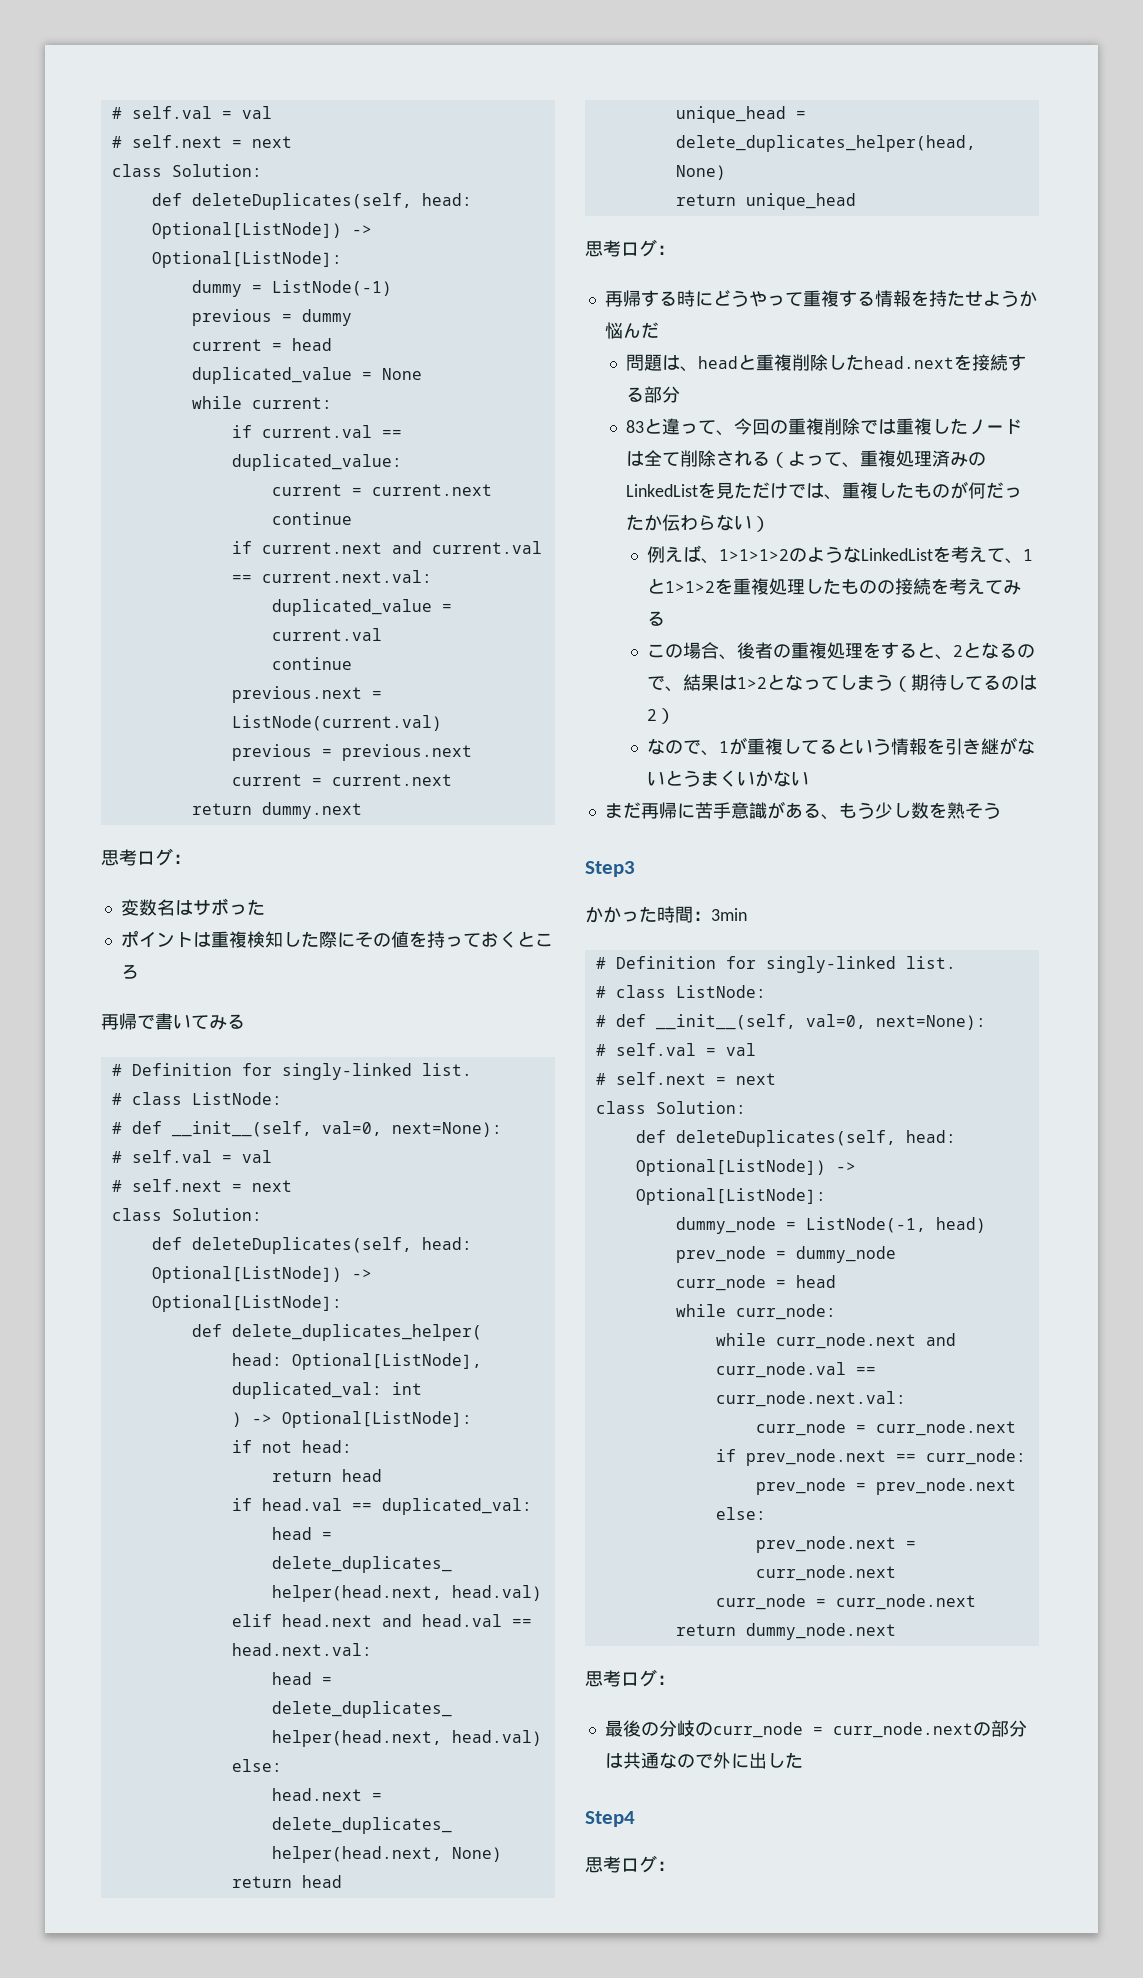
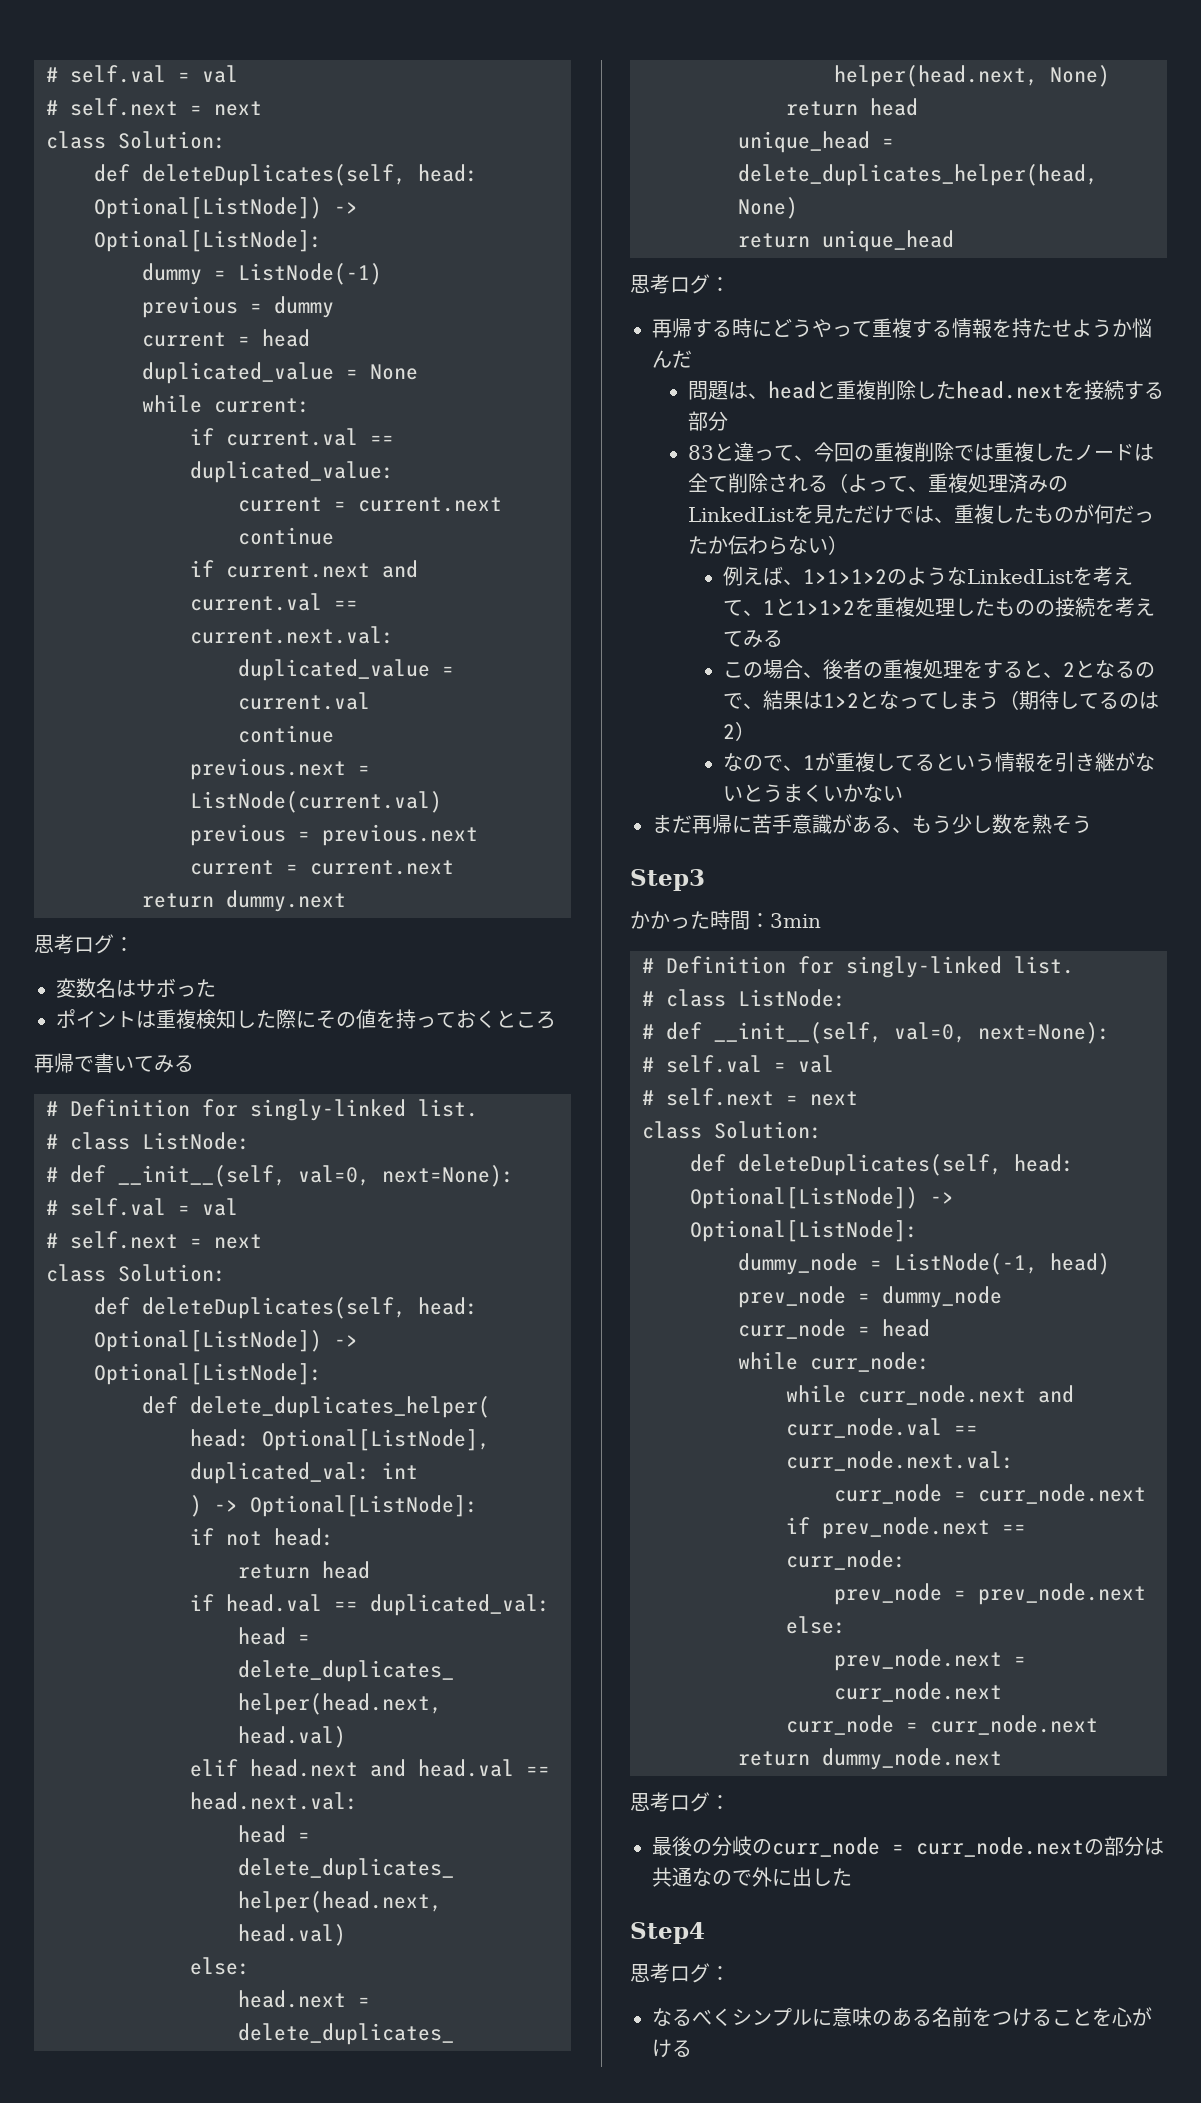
(675, 1866) none -> [652,2007,1152,2027] [652,2039,692,2058] // なるべくシンプルに意味のある名前をつけることを心がける

